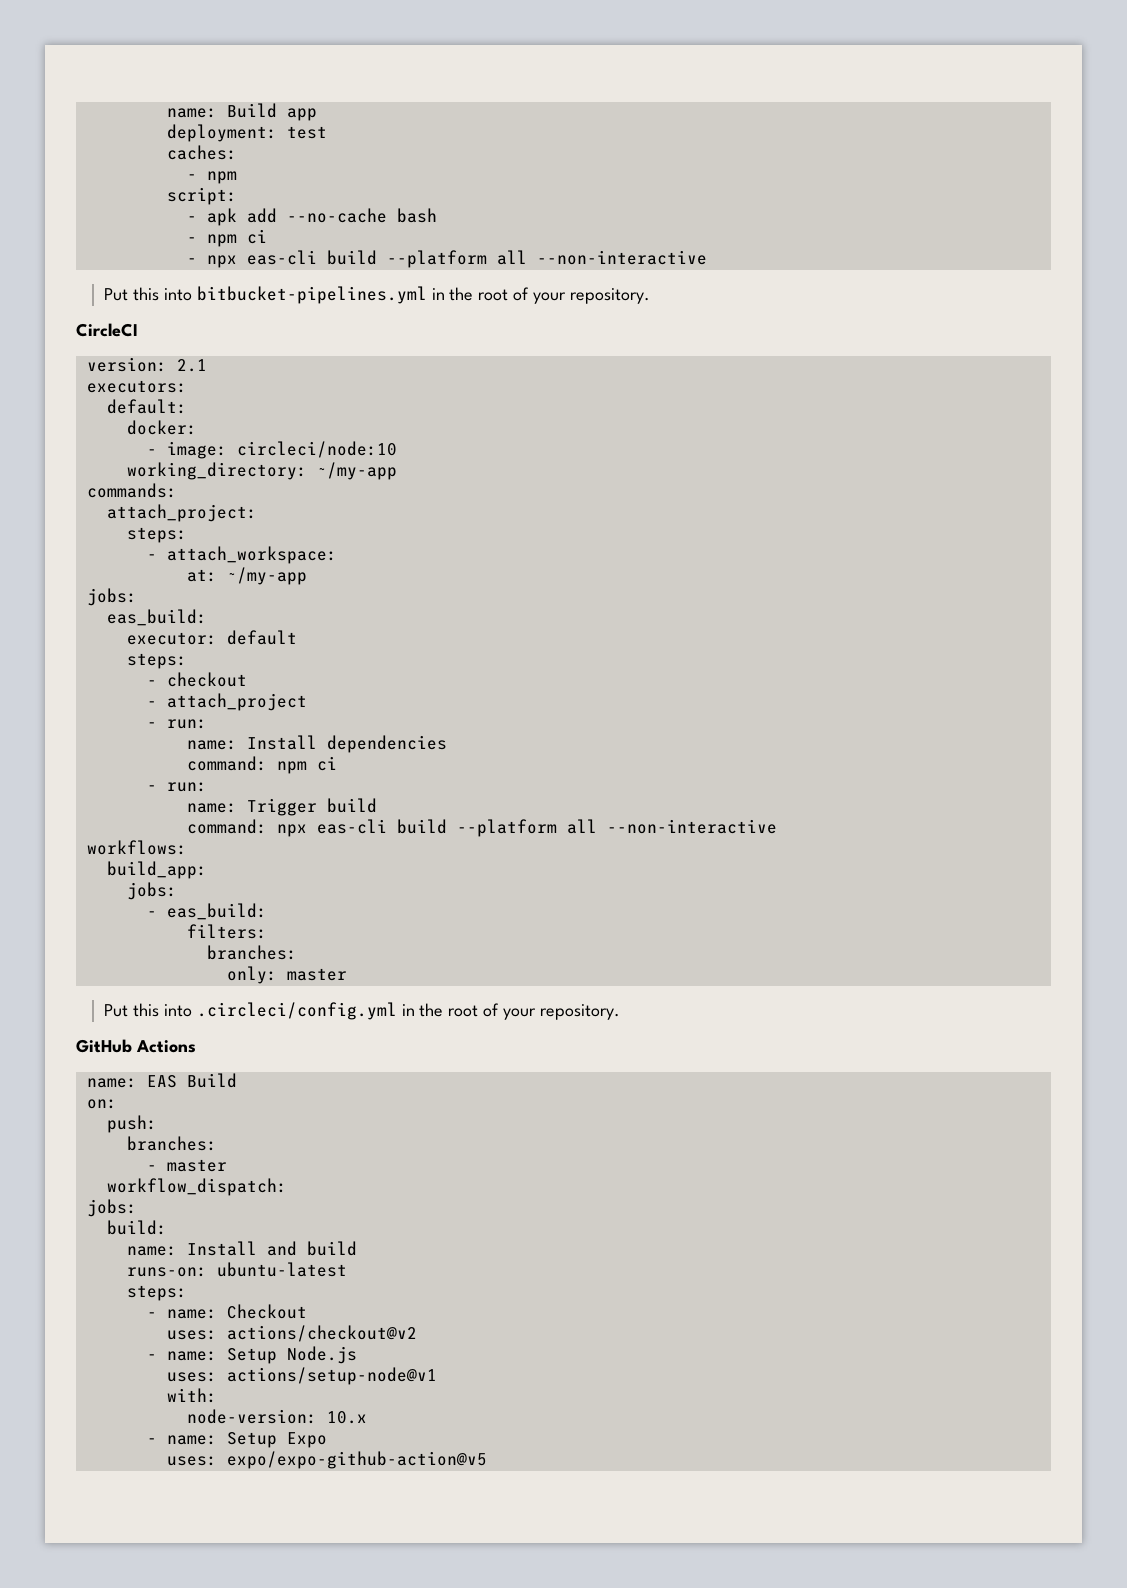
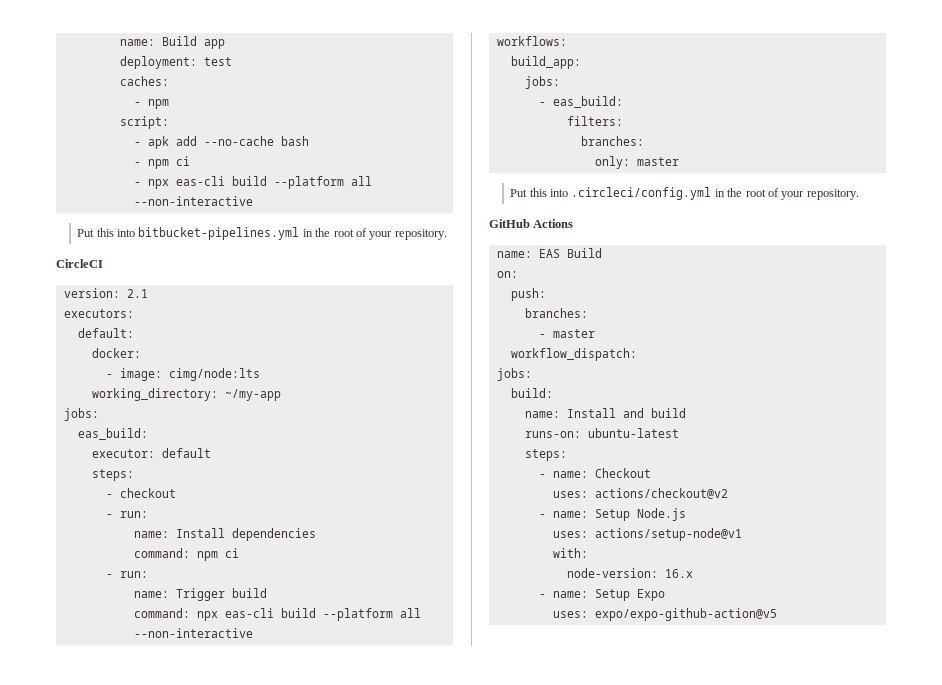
[236,441,397,458] circleci/node:10 -> [168,368,260,381] cimg/node:lts
[86,483,177,498] [106,504,257,522] [126,527,187,543] [146,546,337,564] [186,567,307,585] // commands: // attach_project: // steps: // - attach_workspace: // at: ~/my-app -> (281, 395) none
[146,693,307,711] // - attach_project -> (176, 493) none
[326,1411,367,1424] 10.x -> [664,569,693,578] 16.x

